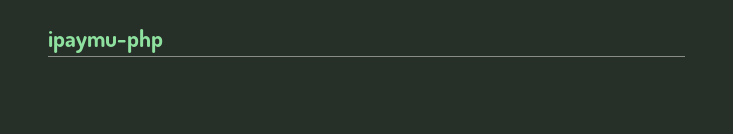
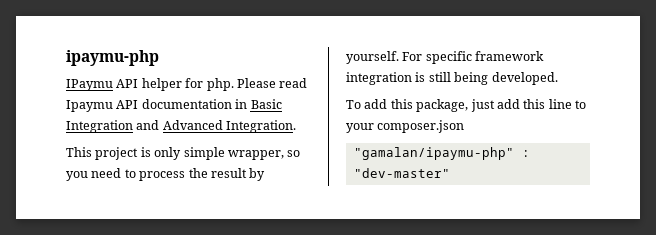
(163, 41) none -> [66,78,308,91] [66,99,282,112] [66,120,297,133] [66,147,301,160] [66,168,266,181] [346,51,545,64] [346,72,558,85] [346,99,586,112] [346,120,465,133] [353,147,530,160] [353,168,450,178] // IPaymu API helper for php. Please read Ipaymu API documentation in Basic Integration and Advanced Integration. // This project is only simple wrapper, so you need to process the result by yourself. For specific framework integration is still being developed. // To add this package, just add this line to your composer.json // "gamalan/ipaymu-php" : "dev-master"

